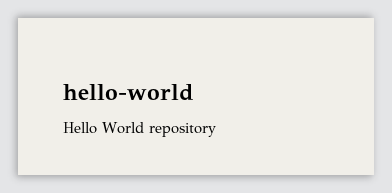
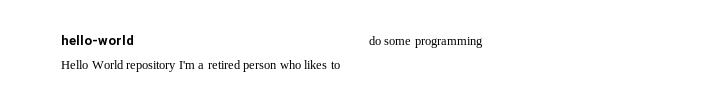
(216, 130) none -> [178,60,340,72] [369,36,483,48] I'm a retired person who likes to do some programming

